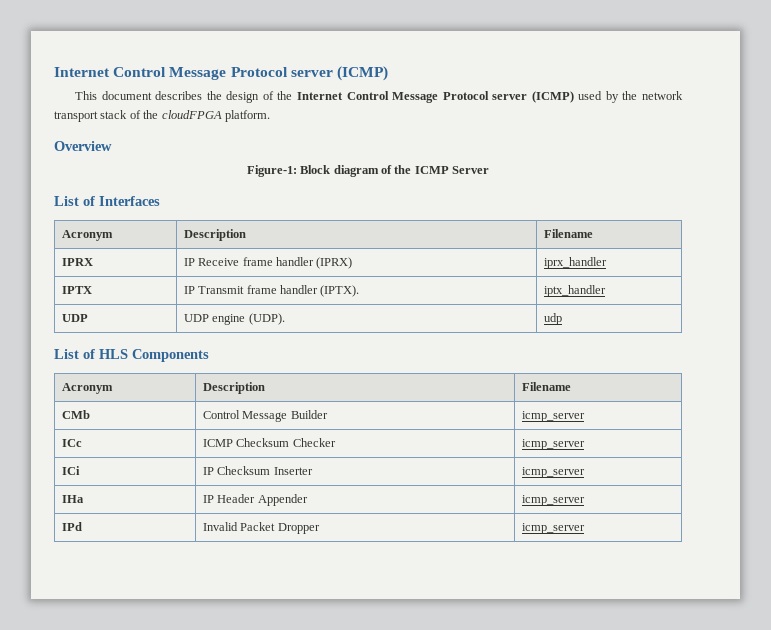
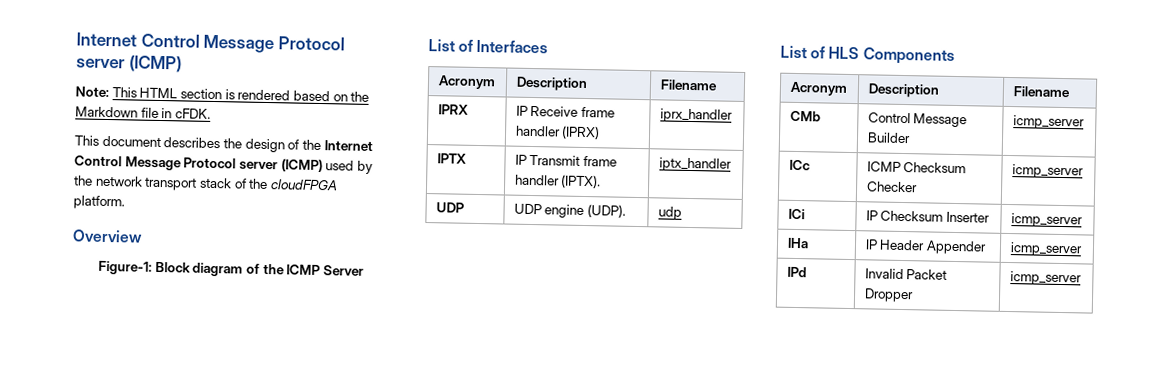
[54,66,388,81] Internet Control Message Protocol server (ICMP) -> [76,32,345,54] [76,55,182,73] [75,86,370,102] [75,106,211,119] Internet Control Message Protocol server (ICMP) // Note: This HTML section is rendered based on the Markdown file in cFDK.

